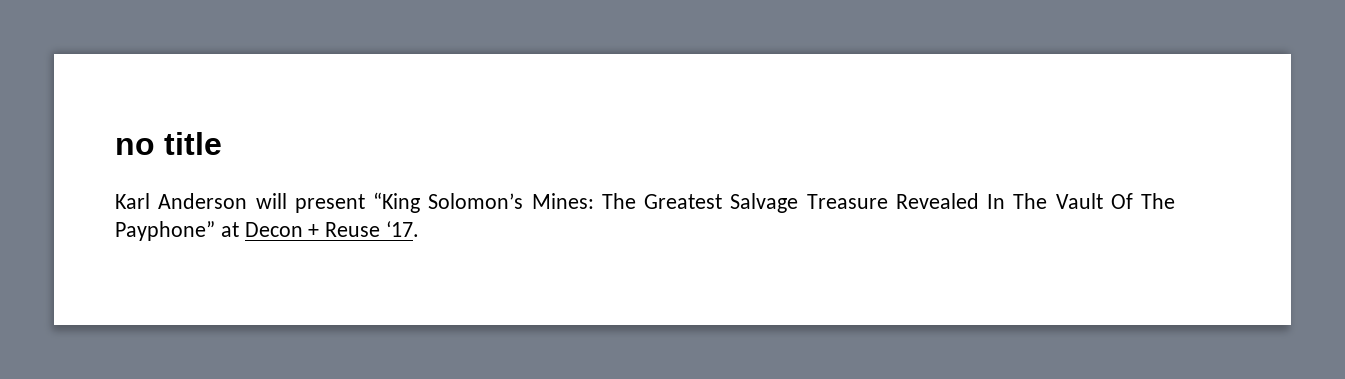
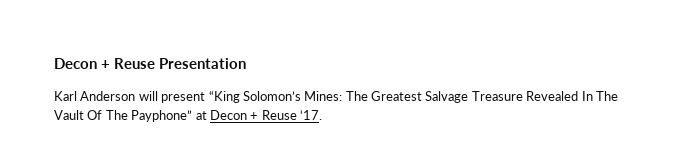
[115,132,222,155] no title -> [54,58,247,69] Decon + Reuse Presentation

